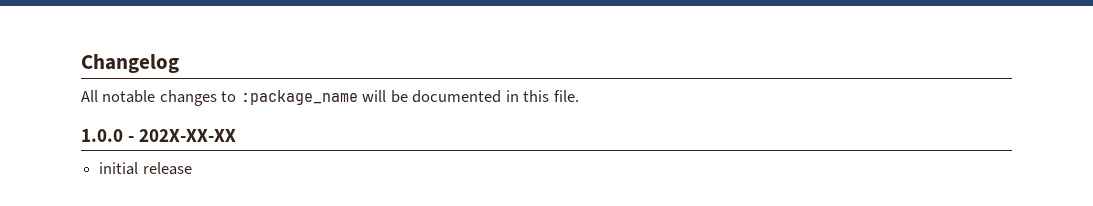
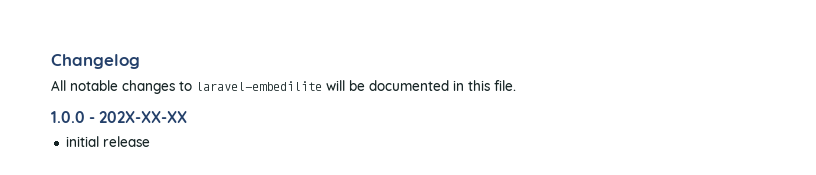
[240,90,358,105] :package_name -> [196,81,322,91] laravel-embedilite

